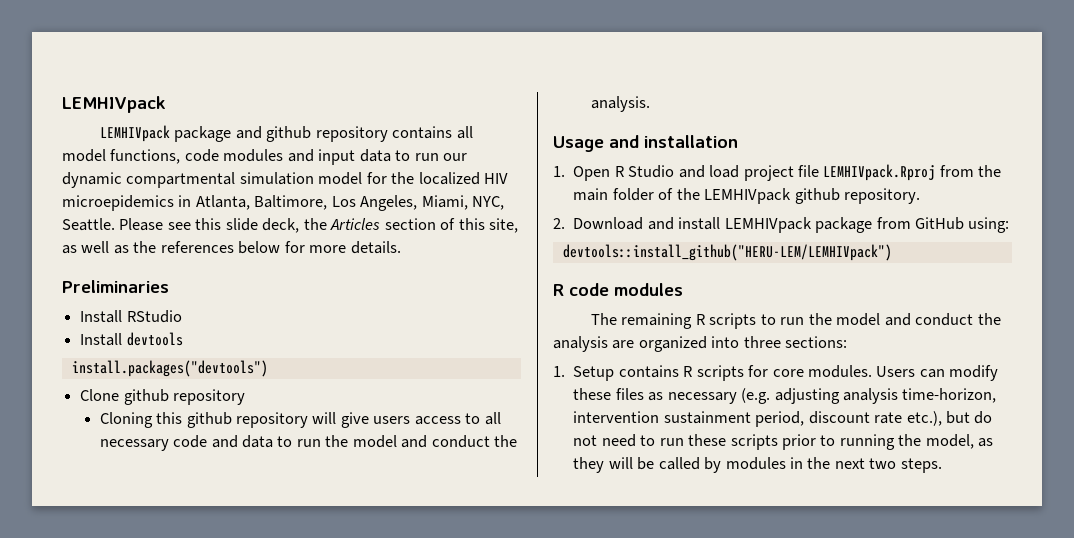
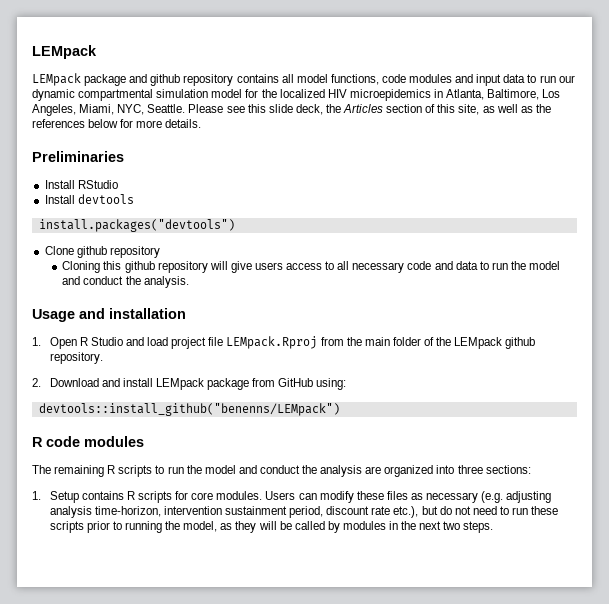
[62,96,166,113] [100,125,171,142] LEMHIVpack // LEMHIVpack -> [32,45,97,59] [32,73,81,86] LEMpack // LEMpack
[823,164,936,181] LEMHIVpack.Rproj -> [226,336,318,349] LEMpack.Rproj
[704,188,792,204] LEMHIVpack -> [454,337,503,349] LEMpack
[724,217,812,233] LEMHIVpack -> [155,378,204,390] LEMpack
[562,244,892,261] devtools::install_github("HERU-LEM/LEMHIVpack") -> [38,403,340,416] devtools::install_github("benenns/LEMpack")

